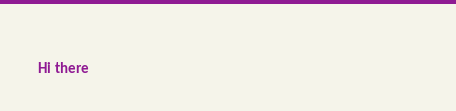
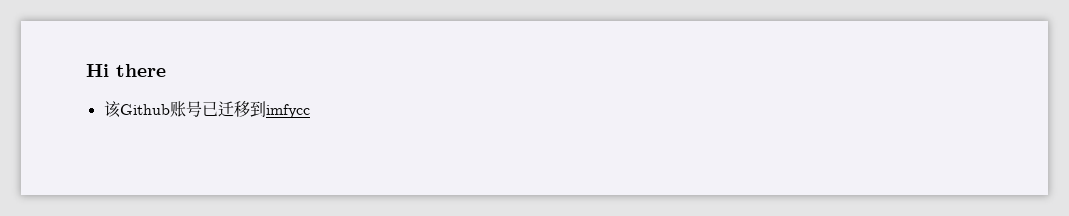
(90, 67) none -> [103,101,310,118] // 该Github账号已迁移到imfycc

